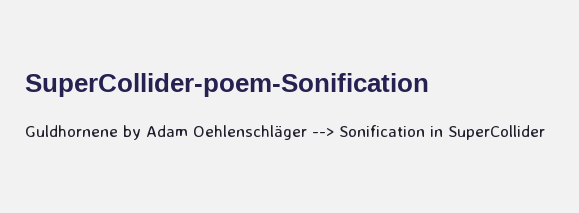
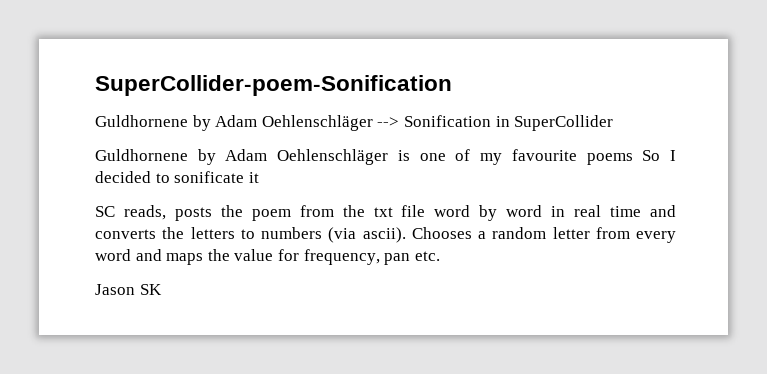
(545, 132) none -> [95,149,677,165] [95,171,259,183] [95,205,676,221] [95,227,676,243] [95,249,440,265] [95,284,162,295] // Guldhornene by Adam Oehlenschläger is one of my favourite poems So I decided to sonificate it // SC reads, posts the poem from the txt file word by word in real time and converts the letters to numbers (via ascii). Chooses a random letter from every word and maps the value for frequency, pan etc. // Jason SK

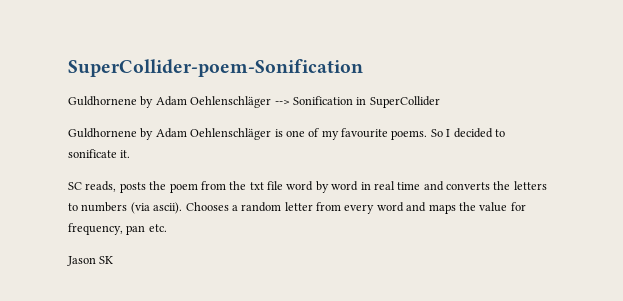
[586,153,633,165] poems -> [391,130,428,140] poems.
[248,172,259,183] it -> [120,150,131,158] it.

